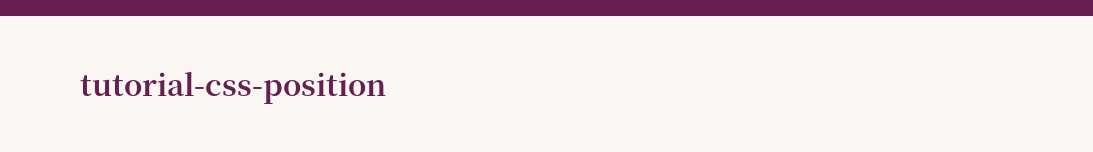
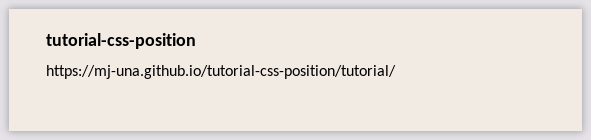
(386, 87) none -> [46,65,396,79] // https://mj-una.github.io/tutorial-css-position/tutorial/

